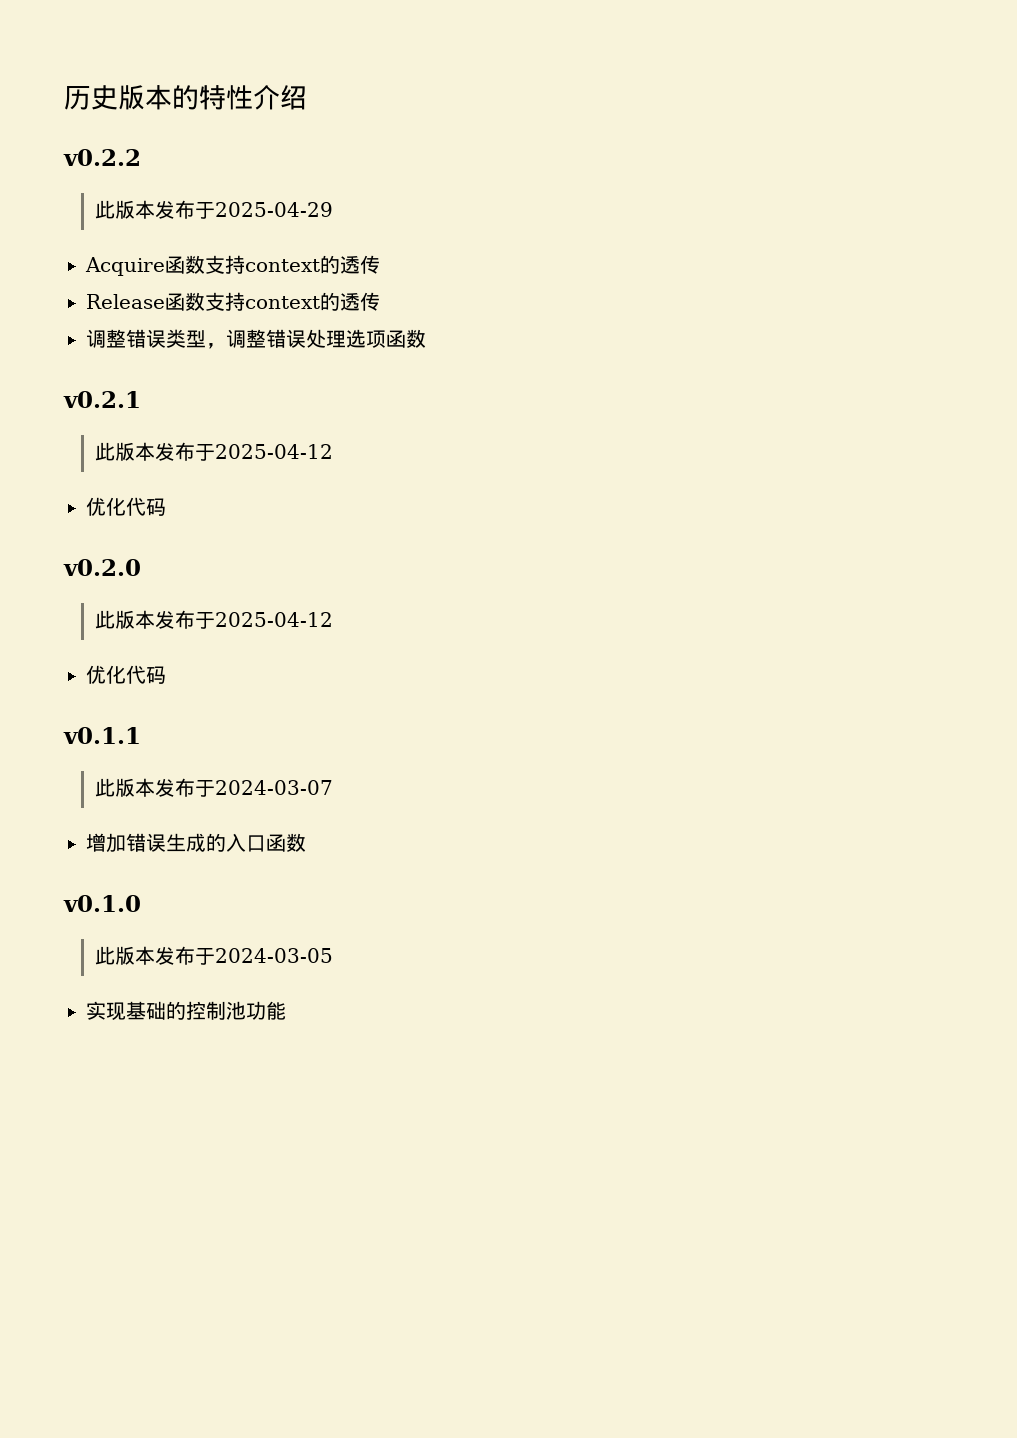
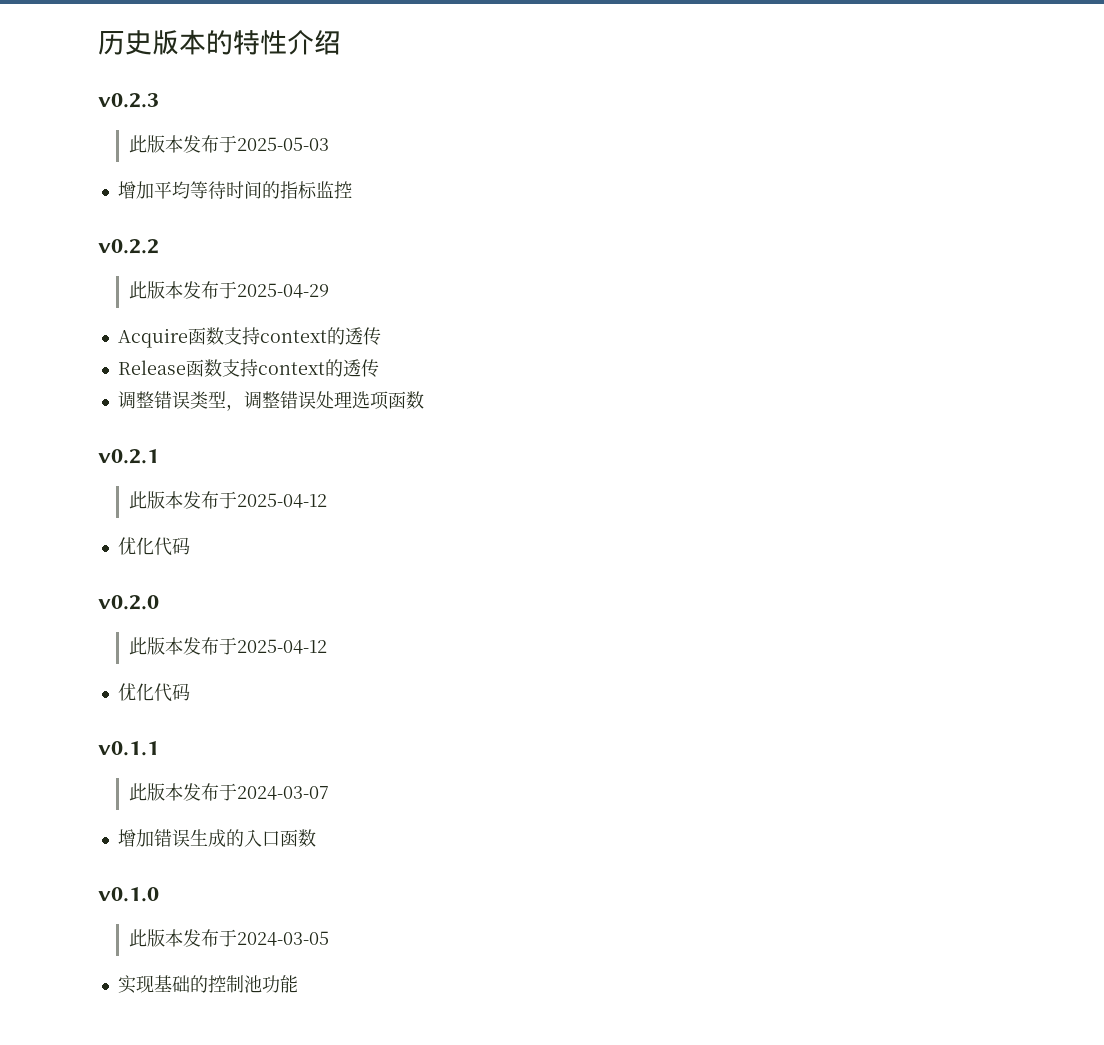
(307, 97) none -> [98,93,159,108] [128,135,329,153] [117,181,352,199] // v0.2.3 // 此版本发布于2025-05-03 // 增加平均等待时间的指标监控

